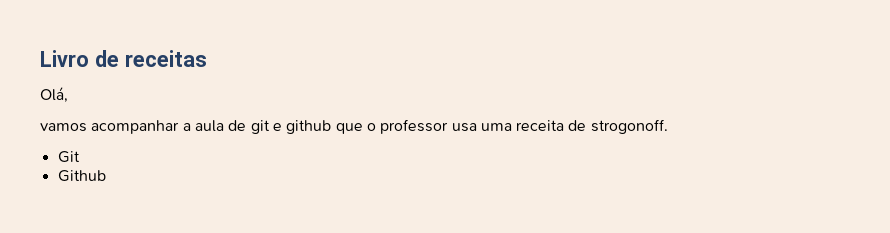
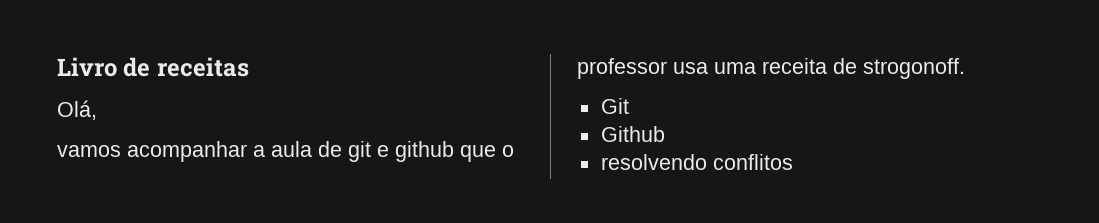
(106, 176) none -> [600,154,793,170] // resolvendo conflitos

